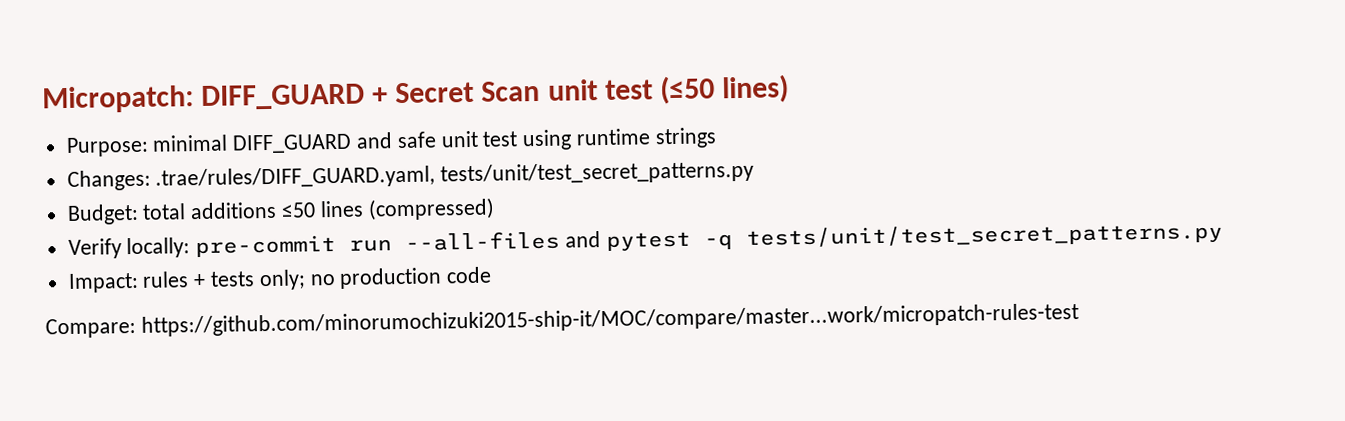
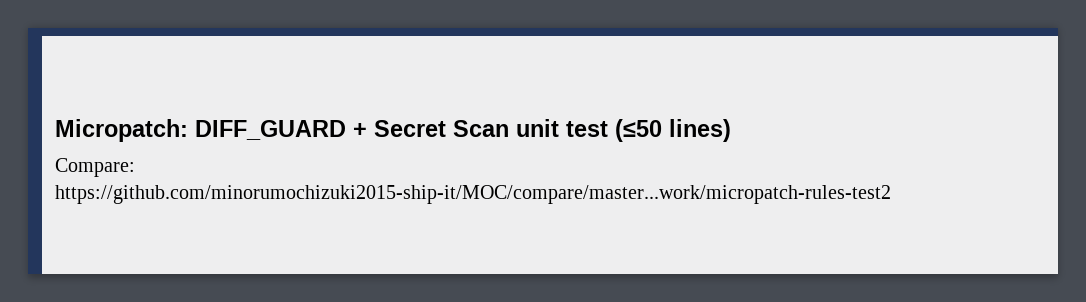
[65,127,717,157] [66,160,755,191] [66,197,495,225] [67,221,1223,259] [67,266,493,293] // Purpose: minimal DIFF_GUARD and safe unit test using runtime strings // Changes: .trae/rules/DIFF_GUARD.yaml, tests/unit/test_secret_patterns.py // Budget: total additions ≤50 lines (compressed) // Verify locally: pre-commit run --all-files and pytest -q tests/unit/test_secret_patterns.py // Impact: rules + tests only; no production code -> (731, 130) none
[140,302,1079,337] https://github.com/minorumochizuki2015-ship-it/MOC/compare/master...work/micropatch-rules-test -> [55,185,891,204] https://github.com/minorumochizuki2015-ship-it/MOC/compare/master...work/micropatch-rules-test2

